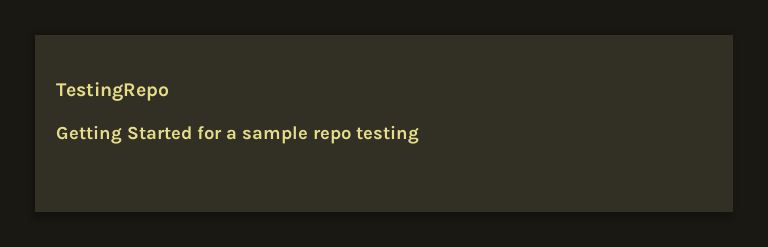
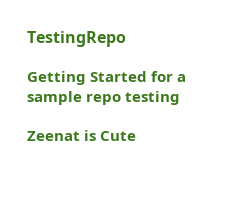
(419, 134) none -> [27,130,137,141] // Zeenat is Cute

